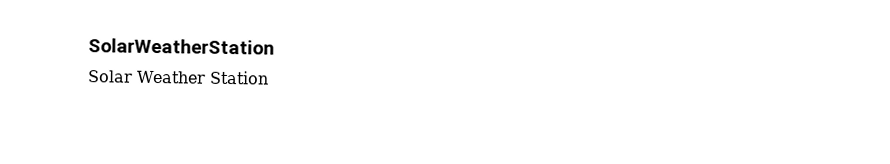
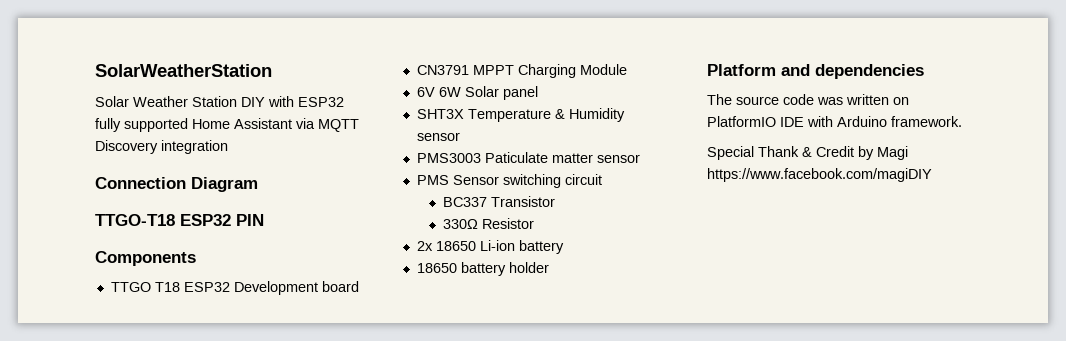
(269, 77) none -> [241,96,344,107] [95,118,359,132] [95,140,228,154] [95,177,258,192] [95,214,264,226] [95,251,196,266] [110,281,359,295] [416,64,627,78] [416,86,538,100] [416,108,625,122] [416,132,460,141] [416,152,640,163] [416,174,602,188] [442,196,555,207] [442,218,534,229] [416,240,564,254] [416,262,549,276] [707,64,924,79] [707,94,909,105] [707,116,962,127] [707,146,908,160] [707,168,932,182] DIY with ESP32 fully supported Home Assistant via MQTT Discovery integration // Connection Diagram // TTGO-T18 ESP32 PIN // Components // TTGO T18 ESP32 Development board // CN3791 MPPT Charging Module // 6V 6W Solar panel // SHT3X Temperature & Humidity sensor // PMS3003 Paticulate matter sensor // PMS Sensor switching circuit // BC337 Transistor // 330Ω Resistor // 2x 18650 Li-ion battery // 18650 battery holder // Platform and dependencies // The source code was written on PlatformIO IDE with Arduino framework. // Special Thank & Credit by Magi https://www.facebook.com/magiDIY

